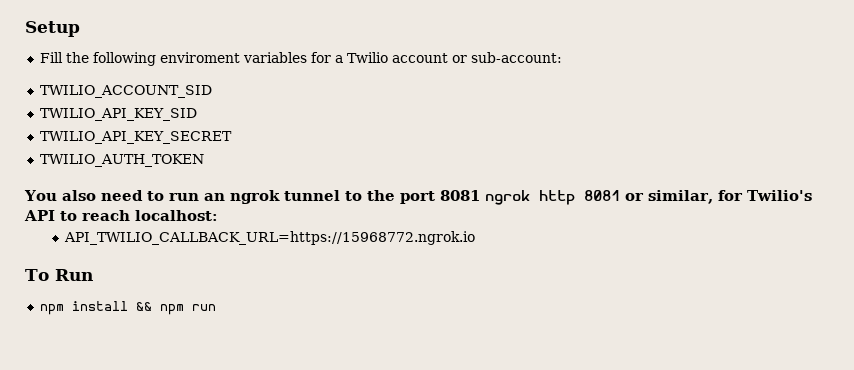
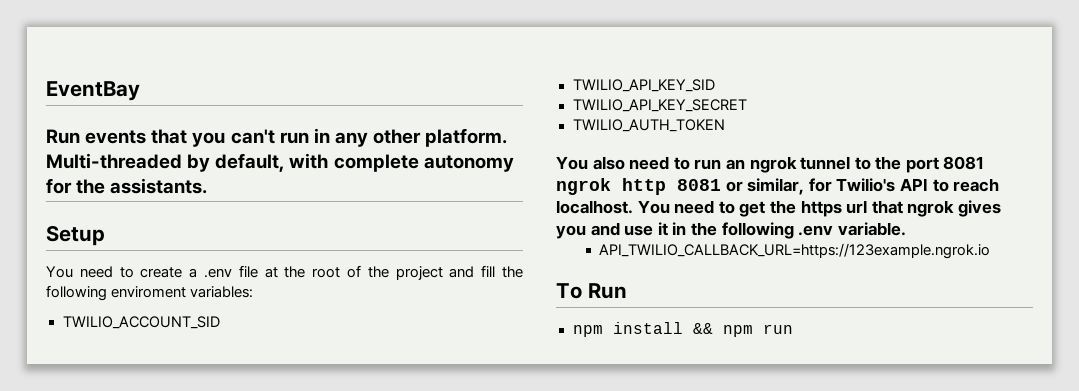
[25,21,80,37] [39,52,562,66] Setup // Fill the following enviroment variables for a Twilio account or sub-account: -> [46,81,140,101] [46,128,508,147] [46,153,514,172] [46,178,208,194] [46,225,105,246] [46,265,524,280] [46,285,254,301] EventBay // Run events that you can't run in any other platform. Multi-threaded by default, with complete autonomy for the assistants. // Setup // You need to create a .env file at the root of the project and fill the following enviroment variables:
[135,210,218,221] [64,231,476,245] localhost: // API_TWILIO_CALLBACK_URL=https://15968772.ngrok.io -> [556,200,1001,217] [556,222,906,239] [599,243,991,259] localhost. You need to get the https url that ngrok gives you and use it in the following .env variable. // API_TWILIO_CALLBACK_URL=https://123example.ngrok.io

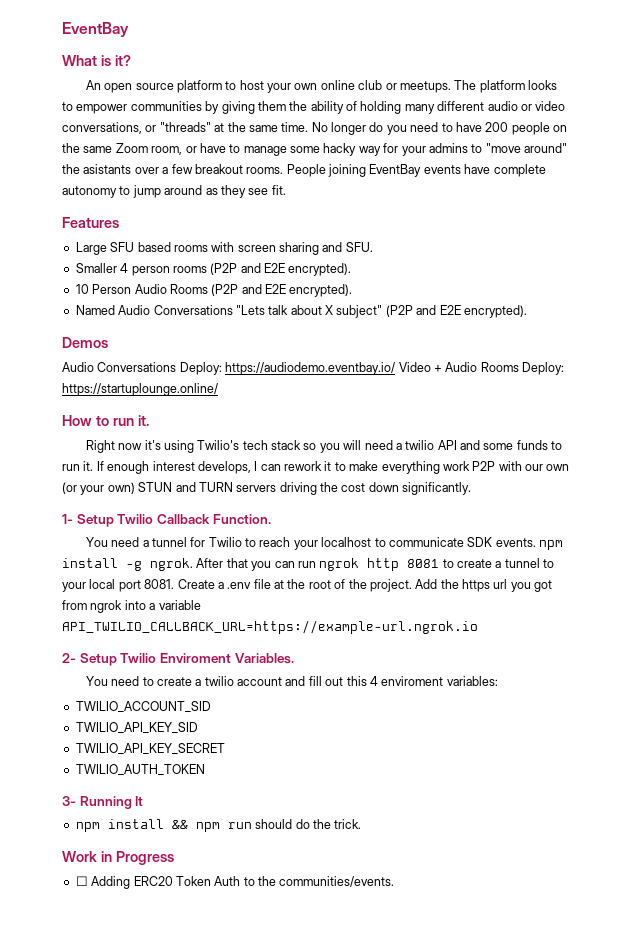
[46,128,508,147] [46,153,514,172] [46,178,208,194] [46,225,105,246] [46,266,183,278] Run events that you can't run in any other platform. Multi-threaded by default, with complete autonomy for the assistants. // Setup // You need to create -> [62,55,131,66] [85,80,558,93] [62,101,566,114] [62,122,567,135] [62,143,567,156] [62,164,546,177] [62,185,286,198] [62,217,119,228] [75,242,373,255] [75,263,352,276] [75,284,353,297] [75,305,527,318] [62,337,108,348] [62,362,564,375] [62,383,218,396] [62,415,149,426] [85,440,563,453] [62,461,570,474] [62,482,472,495] [62,514,271,527] [85,537,564,550] [62,558,555,571] [62,579,215,592] What is it? // An open source platform to host your own online club or meetups. The platform looks to empower communities by giving them the ability of holding many different audio or video conversations, or "threads" at the same time. No longer do you need to have 200 people on the same Zoom room, or have to manage some hacky way for your admins to "move around" the asistants over a few breakout rooms. People joining EventBay events have complete autonomy to jump around as they see fit. // Features // Large SFU based rooms with screen sharing and SFU. // Smaller 4 person rooms (P2P and E2E encrypted). // 10 Person Audio Rooms (P2P and E2E encrypted). // Named Audio Conversations "Lets talk about X subject" (P2P and E2E encrypted). // Demos // Audio Conversations Deploy: https://audiodemo.eventbay.io/ Video + Audio Rooms Deploy: https://startuplounge.online/ // How to run it. // Right now it's using Twilio's tech stack so you will need a twilio API and some funds to run it. If enough interest develops, I can rework it to make everything work P2P with our own (or your own) STUN and TURN servers driving the cost down significantly. // 1- Setup Twilio Callback Function. // You need a tunnel for Twilio to reach your localhost to communicate SDK events. npm install -g ngrok. After that you can run ngrok http 8081 to create a tunnel to your local port 8081. Create
[395,265,524,280] [46,285,107,301] project and fill the following -> [369,579,553,592] [62,600,201,613] [62,620,478,634] [62,653,294,666] [85,676,378,686] project. Add the https url you got from ngrok into a variable API_TWILIO_CALLBACK_URL=https://example-url.ngrok.io // 2- Setup Twilio Enviroment Variables. // You need to create a twilio account and fill out this 4
[556,156,985,173] [556,178,1000,195] [556,200,1001,217] [556,222,906,239] [599,243,991,259] [556,283,627,299] You also need to run an ngrok tunnel to the port 8081 ngrok http 8081 or similar, for Twilio's API to reach localhost. You need to get the https url that ngrok gives you and use it in the following .env variable. // API_TWILIO_CALLBACK_URL=https://123example.ngrok.io // To Run -> [62,796,144,809] 3- Running It
(793, 329) none -> [255,819,362,829] [62,851,174,865] [75,876,395,889] should do the trick. // Work in Progress // ☐ Adding ERC20 Token Auth to the communities/events.

